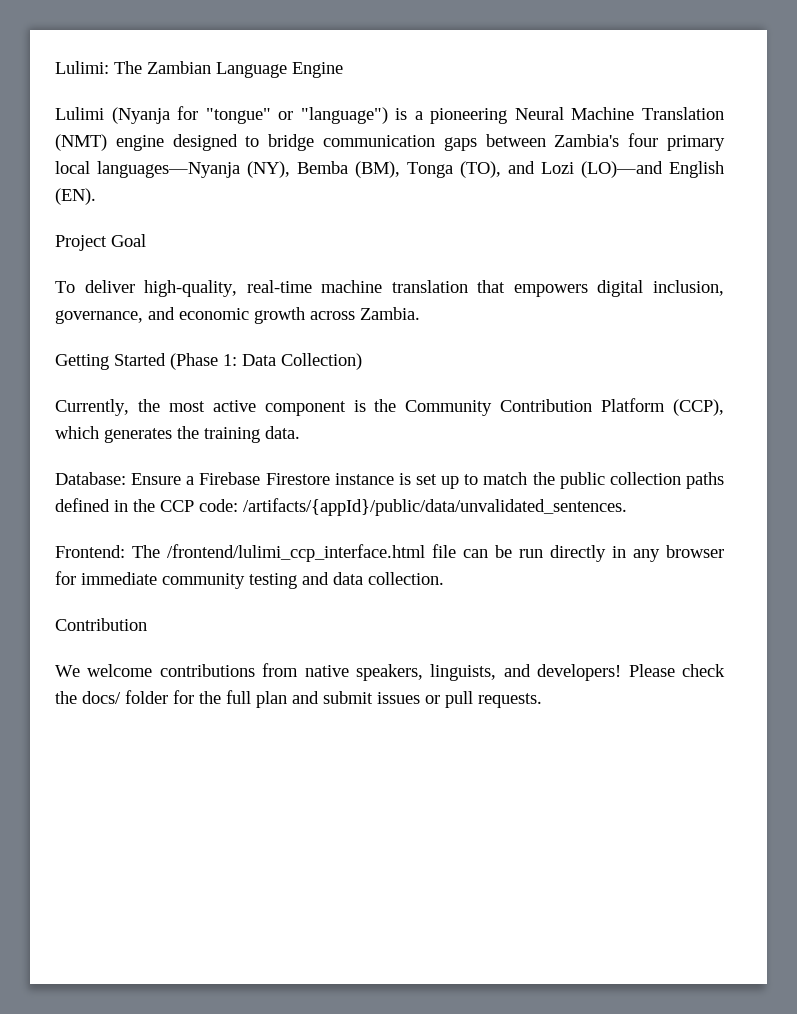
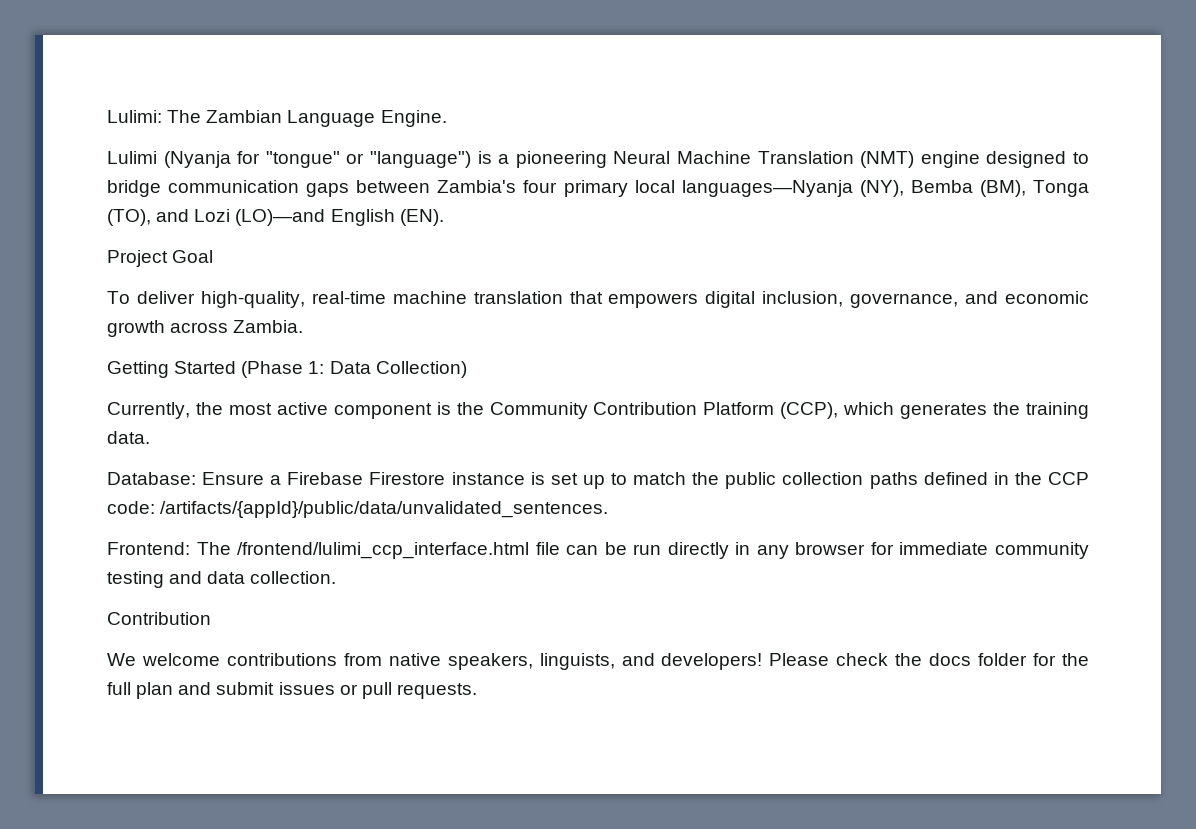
[292,62,343,78] Engine -> [380,110,447,127] Engine.
[82,691,121,704] docs/ -> [929,653,972,666] docs

